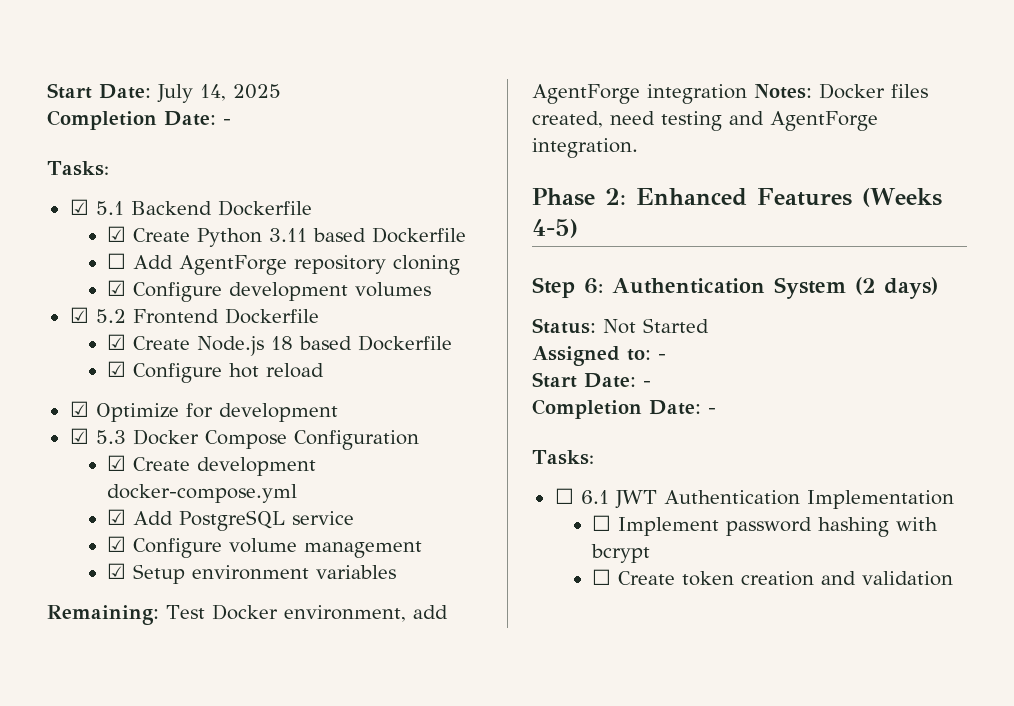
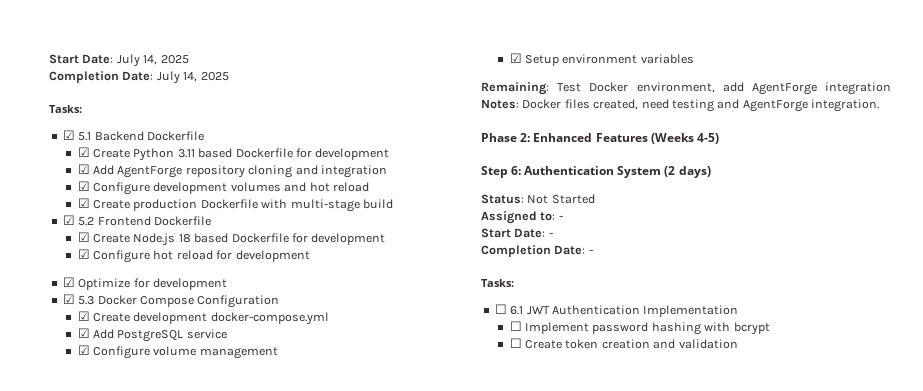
[223,119,231,125] - -> [156,71,229,84] July 14, 2025
[107,253,127,269] // ☐ -> [295,148,390,160] [77,164,90,174] for development // ☑
(461, 265) none -> [295,165,387,178] and integration
(432, 289) none -> [284,182,369,192] [77,198,393,212] and hot reload // ☑ Create production Dockerfile with multi-stage build
(453, 343) none -> [291,233,386,245] for development
(325, 370) none -> [216,250,310,262] for development

